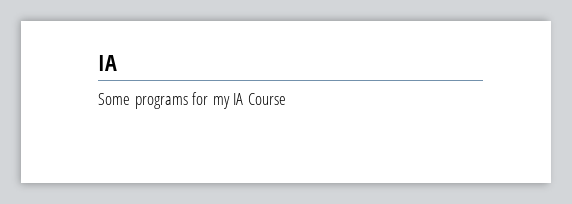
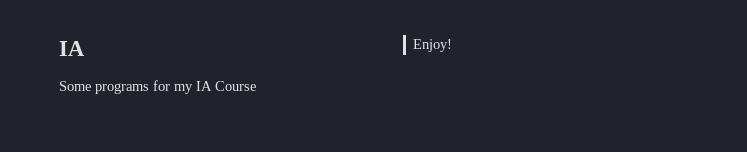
(286, 99) none -> [413,39,453,52] // Enjoy!

